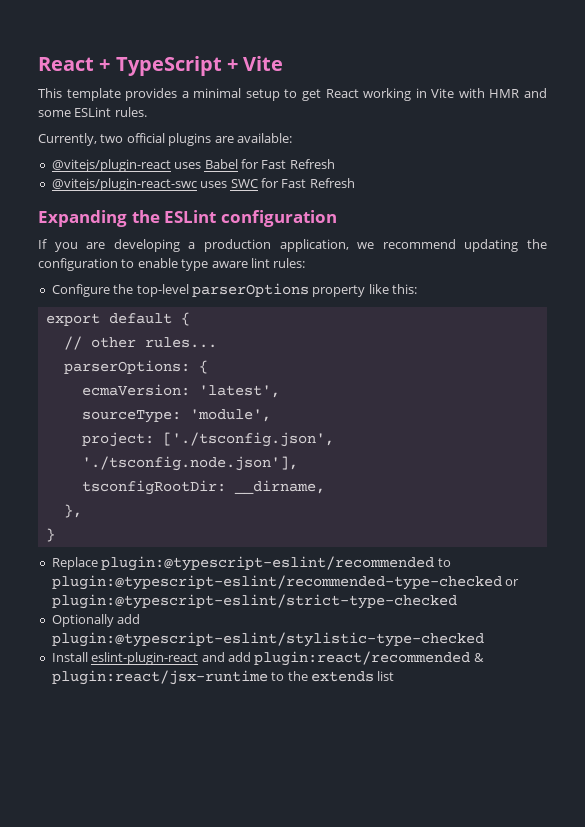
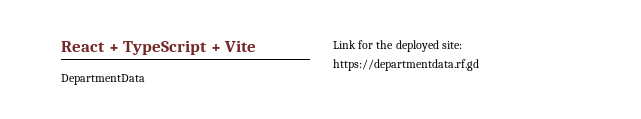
[38,88,547,101] [38,107,147,117] [38,133,292,146] [51,159,335,172] [51,178,355,191] [38,210,337,227] [38,239,548,252] [38,258,306,271] [51,283,417,297] [45,312,190,326] [63,336,217,350] [63,360,208,374] [81,384,280,398] [81,409,271,423] [81,432,334,447] [81,456,298,471] [81,480,325,495] [63,504,82,518] [45,528,55,542] [51,556,451,571] [51,575,520,590] [51,594,457,609] [51,614,141,627] [51,632,484,647] [51,651,484,666] [51,670,395,685] This template provides a minimal setup to get React working in Vite with HMR and some ESLint rules. // Currently, two official plugins are available: // @vitejs/plugin-react uses Babel for Fast Refresh // @vitejs/plugin-react-swc uses SWC for Fast Refresh // Expanding the ESLint configuration // If you are developing a production application, we recommend updating the configuration to enable type aware lint rules: // Configure the top-level parserOptions property like this: // export default { // // other rules... // parserOptions: { // ecmaVersion: 'latest', // sourceType: 'module', // project: ['./tsconfig.json', './tsconfig.node.json'], // tsconfigRootDir: __dirname, // }, // } // Replace plugin:@typescript-eslint/recommended to plugin:@typescript-eslint/recommended-type-checked or plugin:@typescript-eslint/strict-type-checked // Optionally add plugin:@typescript-eslint/stylistic-type-checked // Install eslint-plugin-react and add plugin:react/recommended & plugin:react/jsx-runtime to the extends list -> [61,74,145,85] [333,40,462,52] [333,59,479,71] DepartmentData // Link for the deployed site: https://departmentdata.rf.gd

